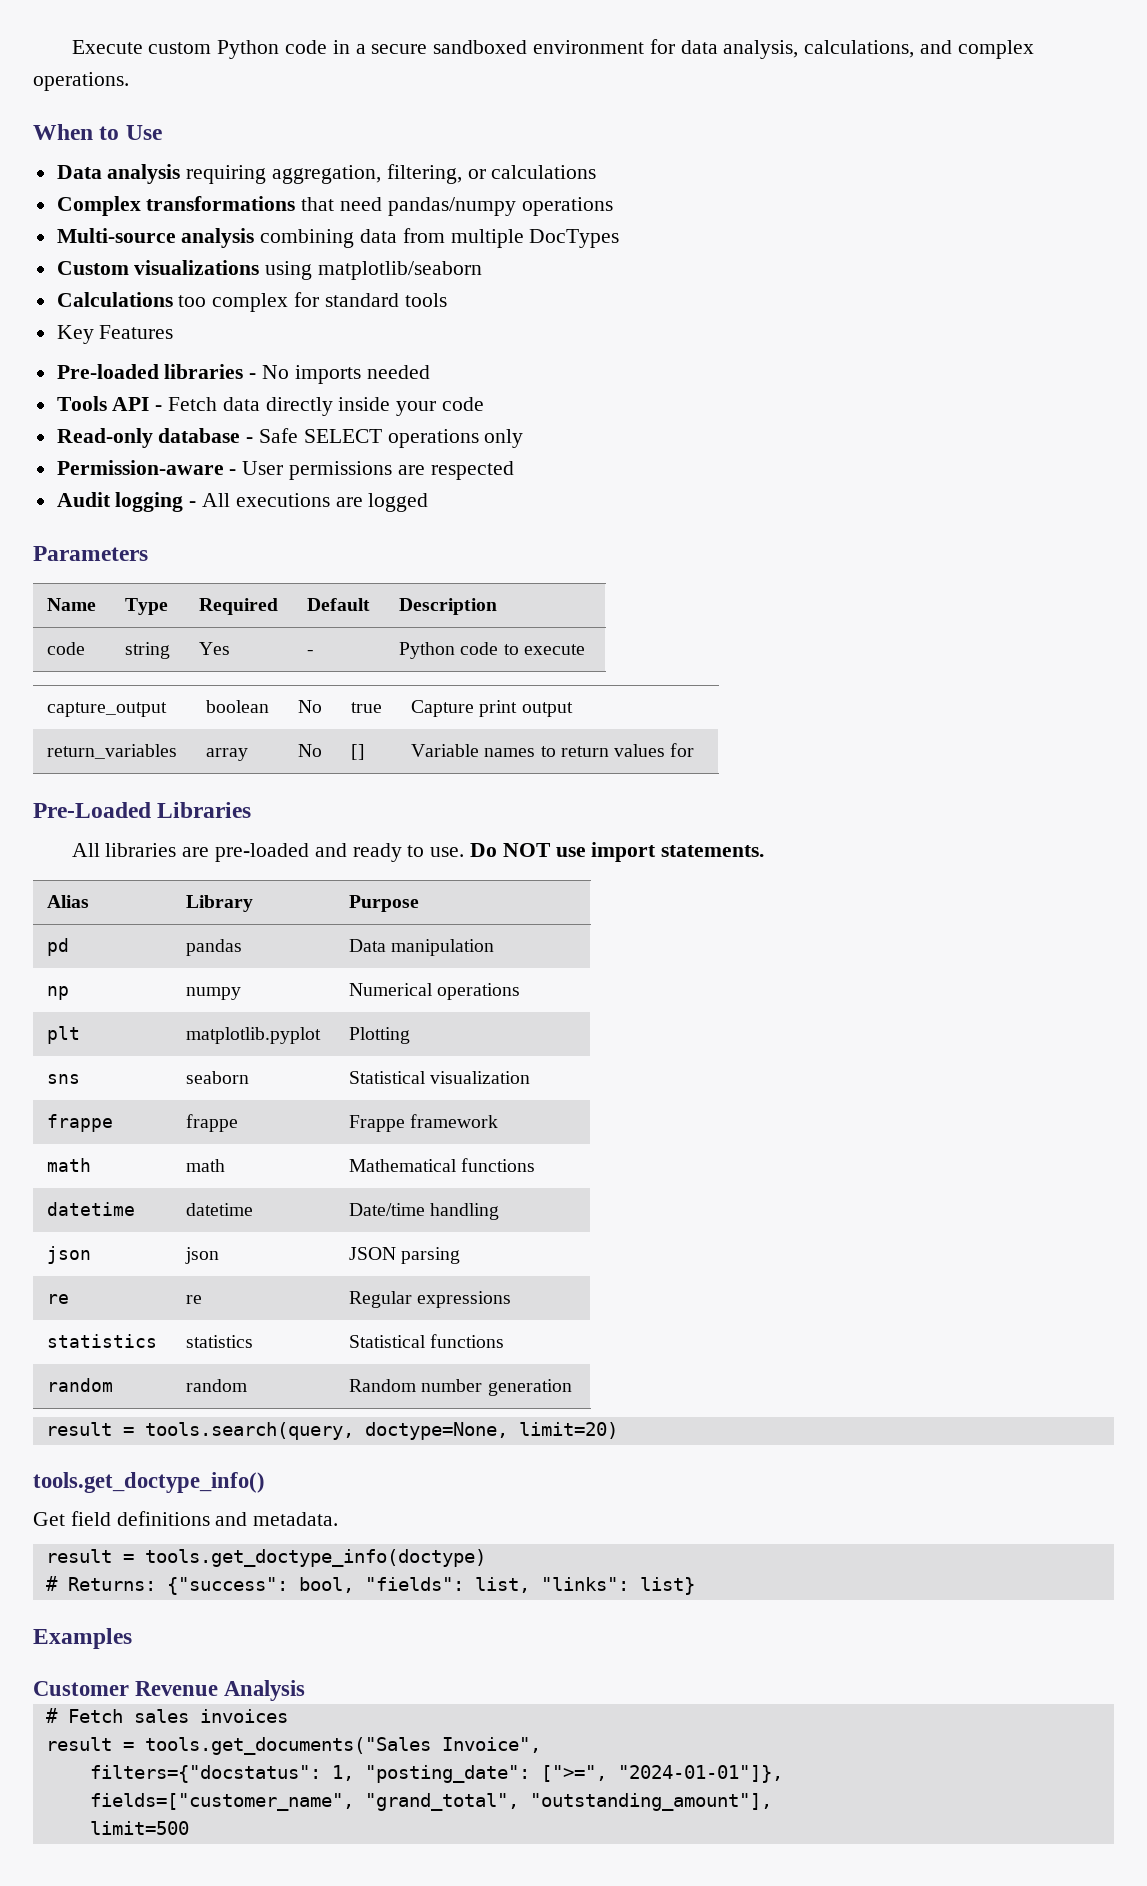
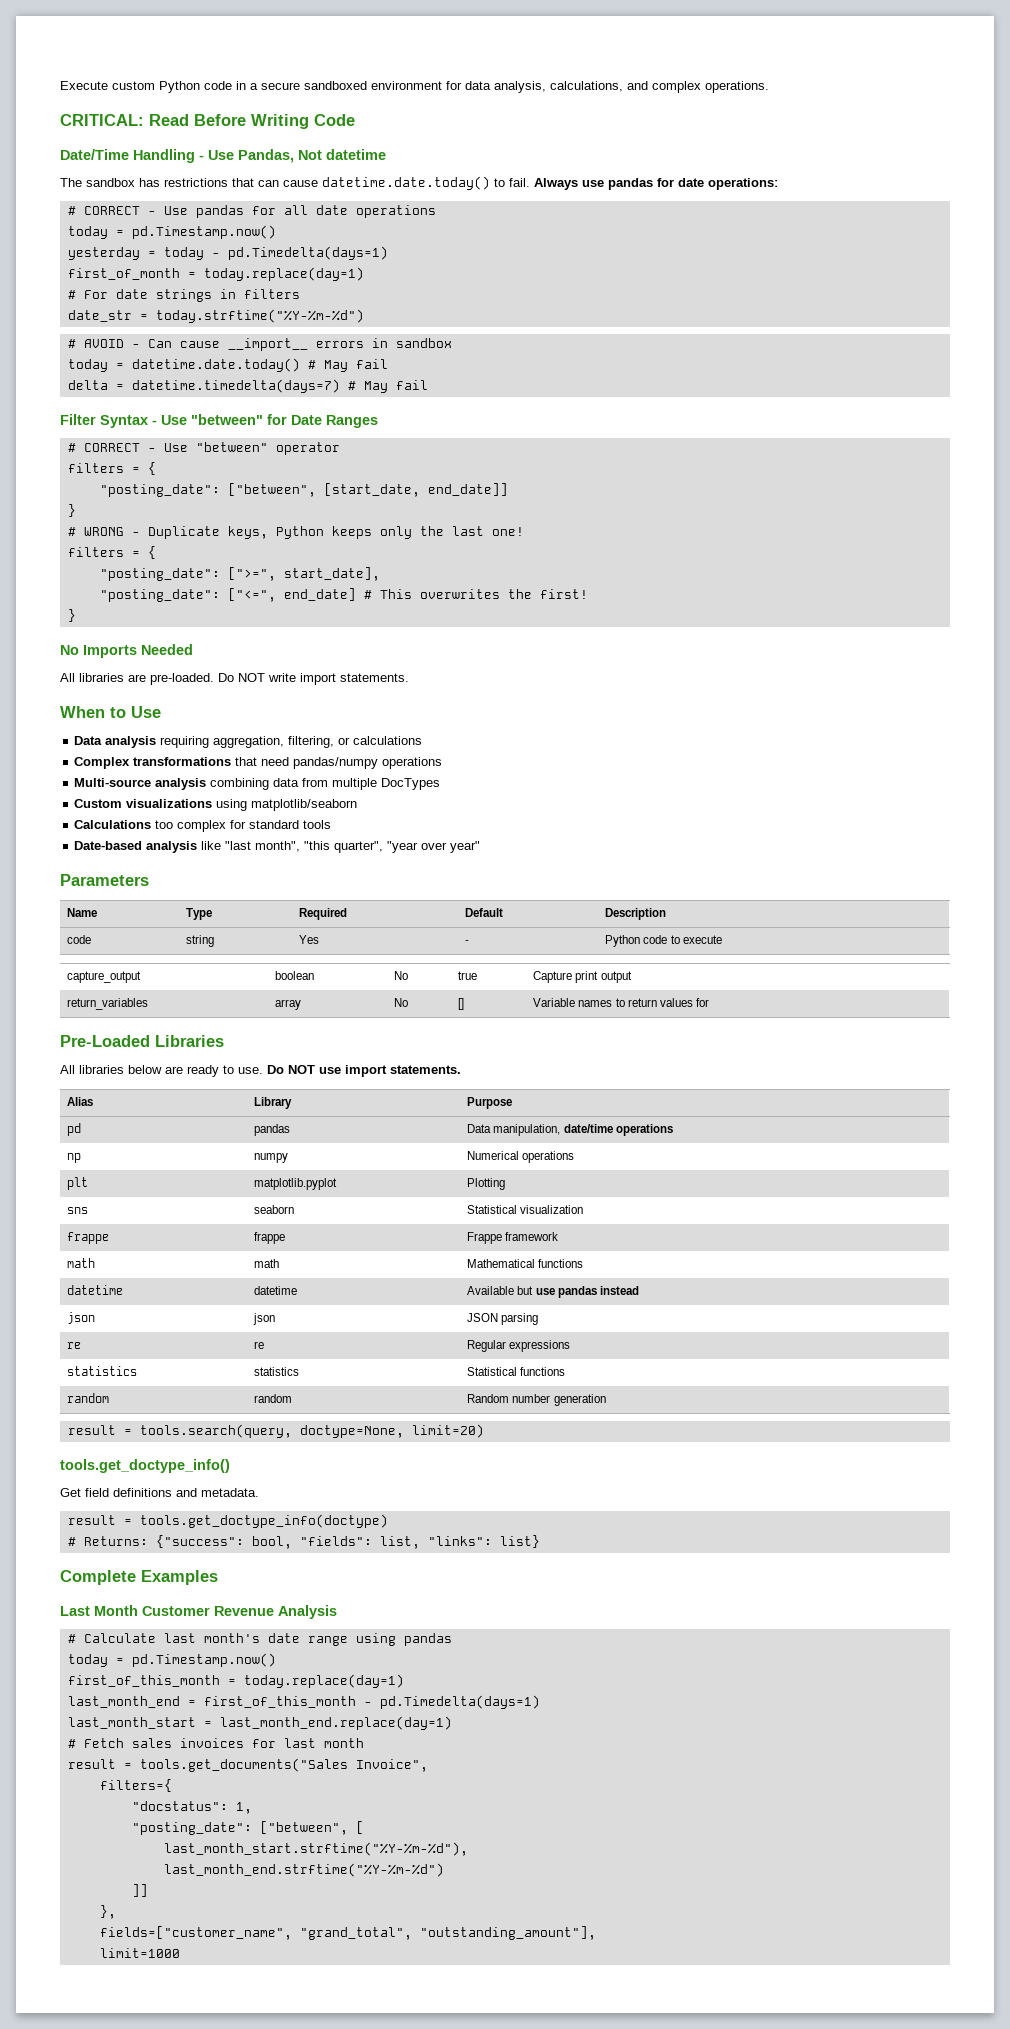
(129, 81) none -> [60,114,355,129] [60,149,386,163] [60,176,778,190] [67,205,436,218] [67,225,276,239] [67,246,388,260] [67,267,364,281] [67,289,300,302] [67,309,364,323] [67,338,452,351] [67,358,388,372] [67,379,428,393] [60,414,378,428] [67,442,340,455] [67,462,156,475] [99,483,508,497] [67,504,76,517] [67,526,524,539] [67,546,156,559] [99,567,380,581] [99,588,588,602] [67,609,76,622] [60,644,193,658] [60,673,409,685] // CRITICAL: Read Before Writing Code // Date/Time Handling - Use Pandas, Not datetime // The sandbox has restrictions that can cause datetime.date.today() to fail. Always use pandas for date operations: // # CORRECT - Use pandas for all date operations // today = pd.Timestamp.now() // yesterday = today - pd.Timedelta(days=1) // first_of_month = today.replace(day=1) // # For date strings in filters // date_str = today.strftime("%Y-%m-%d") // # AVOID - Can cause __import__ errors in sandbox // today = datetime.date.today() # May fail // delta = datetime.timedelta(days=7) # May fail // Filter Syntax - Use "between" for Date Ranges // # CORRECT - Use "between" operator // filters = { // "posting_date": ["between", [start_date, end_date]] // } // # WRONG - Duplicate keys, Python keeps only the last one! // filters = { // "posting_date": [">=", start_date], // "posting_date": ["<=", end_date] # This overwrites the first! // } // No Imports Needed // All libraries are pre-loaded. Do NOT write import statements.
[56,325,174,344] [56,364,430,384] [56,396,485,416] [56,428,524,448] [56,460,514,480] [56,492,429,512] Key Features // Pre-loaded libraries - No imports needed // Tools API - Fetch data directly inside your code // Read-only database - Safe SELECT operations only // Permission-aware - User permissions are respected // Audit logging - All executions are logged -> [74,841,481,853] Date-based analysis like "last month", "this quarter", "year over year"
[182,843,347,862] are pre-loaded and -> [128,1065,183,1074] below are
[391,939,495,956] manipulation -> [493,1124,673,1136] manipulation, date/time operations
[349,1203,500,1220] Date/time handling -> [467,1286,639,1298] Available but use pandas instead
(695, 1586) none -> [60,1570,136,1585] Complete
(132, 1638) none -> [60,1605,138,1616] Last Month
(306, 1690) none -> [67,1633,452,1646] [67,1653,276,1667] [67,1674,404,1688] [67,1695,540,1709] [67,1716,452,1730] // # Calculate last month's date range using pandas // today = pd.Timestamp.now() // first_of_this_month = today.replace(day=1) // last_month_end = first_of_this_month - pd.Timedelta(days=1) // last_month_start = last_month_end.replace(day=1)
(288, 1716) none -> [251,1738,364,1748] for last month
[89,1765,321,1783] filters={"docstatus": -> [99,1779,172,1792] [131,1801,228,1811] filters={ // "docstatus":
[364,1765,783,1783] "posting_date": [">=", "2024-01-01"]}, -> [131,1821,364,1835] [163,1842,468,1856] [163,1863,444,1877] [131,1884,148,1897] [99,1905,116,1919] // "posting_date": ["between", [ // last_month_start.strftime("%Y-%m-%d"), // last_month_end.strftime("%Y-%m-%d") // ]] // },
[89,1821,189,1835] limit=500 -> [99,1948,180,1958] limit=1000

